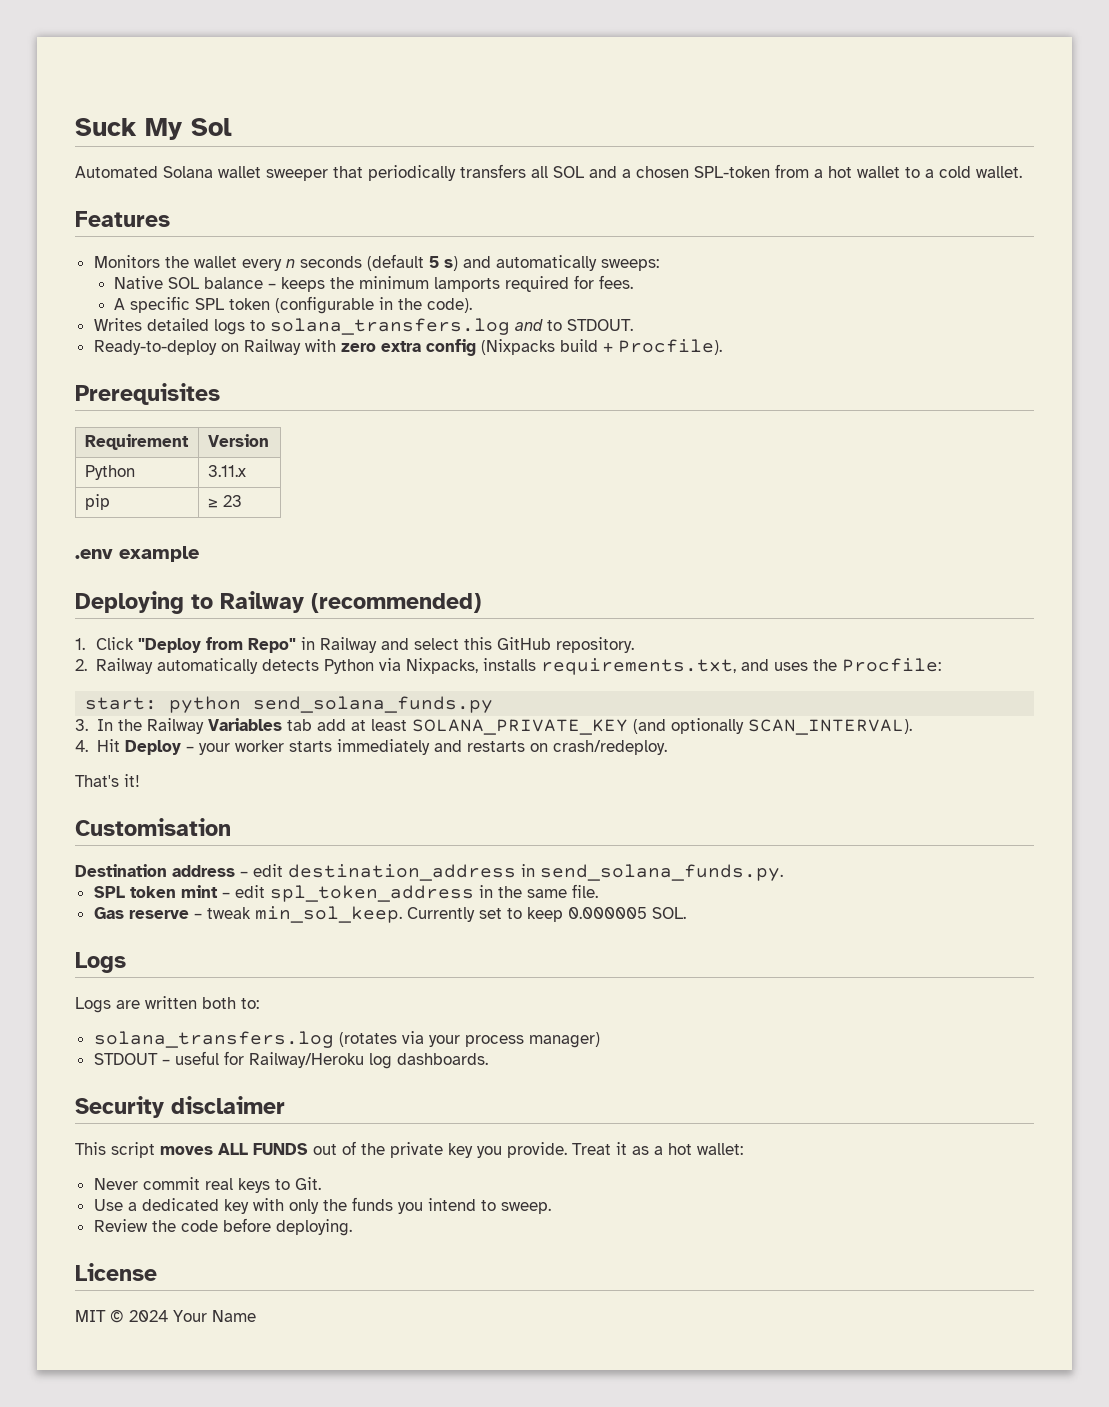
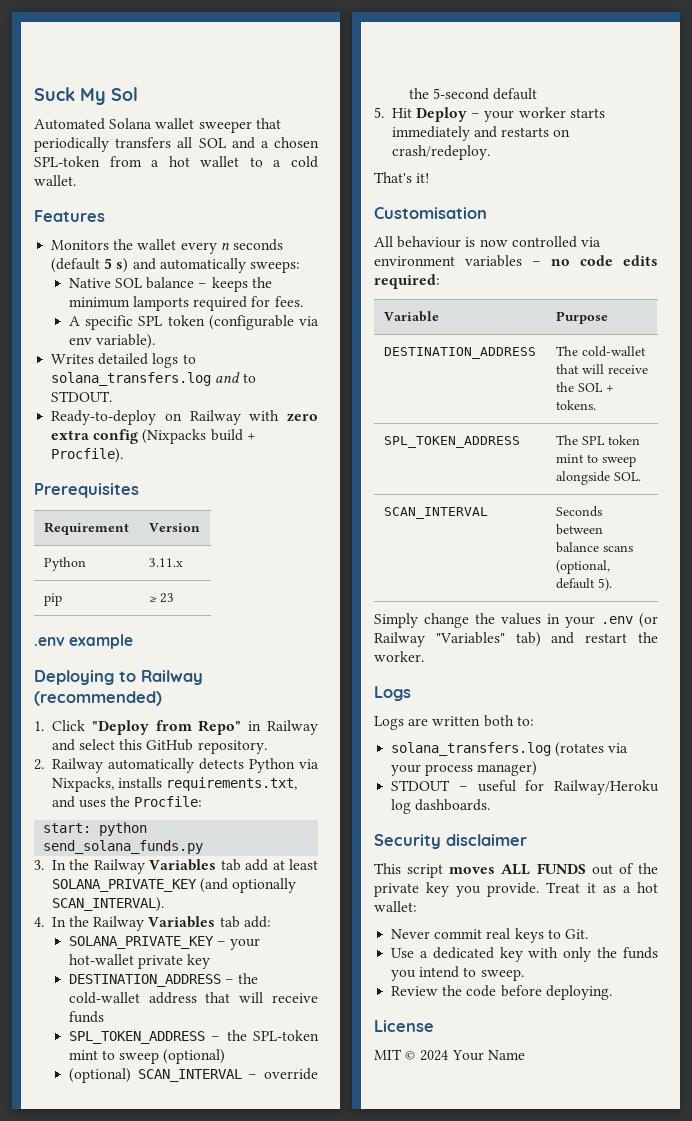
[379,297,473,313] in the code). -> [298,316,319,326] [68,334,156,349] via env variable).
(88, 746) none -> [51,916,271,931] [68,936,261,950] [68,954,211,969] [68,973,259,987] [68,992,318,1004] [68,1011,104,1023] [68,1030,319,1044] [68,1049,226,1064] [68,1068,318,1083] [408,88,538,100] [374,107,384,118] In the Railway Variables tab add: // SOLANA_PRIVATE_KEY – your hot-wallet private key // DESTINATION_ADDRESS – the cold-wallet address that will receive funds // SPL_TOKEN_ADDRESS – the SPL-token mint to sweep (optional) // (optional) SCAN_INTERVAL – override the 5-second default // 5.
[75,864,783,881] [93,884,598,902] [93,906,686,923] Destination address – edit destination_address in send_solana_funds.py. // SPL token mint – edit spl_token_address in the same file. // Gas reserve – tweak min_sol_keep. Currently set to keep 0.000005 SOL. -> [374,236,601,248] [374,255,658,267] [374,274,440,289] [383,311,439,322] [555,311,608,324] [383,347,536,359] [555,346,646,357] [555,364,648,374] [555,382,614,392] [555,400,596,410] [383,436,520,448] [555,435,640,445] [555,454,636,467] [555,471,641,485] [383,507,488,519] [555,506,602,517] [555,524,603,535] [555,542,633,553] [555,560,610,574] [555,578,612,591] [374,613,658,628] [374,632,658,647] [374,651,424,662] All behaviour is now controlled via environment variables – no code edits required: // Variable | Purpose // DESTINATION_ADDRESS | The cold-wallet that will receive the SOL + tokens. // SPL_TOKEN_ADDRESS | The SPL token mint to sweep alongside SOL. // SCAN_INTERVAL | Seconds between balance scans (optional, default 5). // Simply change the values in your .env (or Railway "Variables" tab) and restart the worker.

